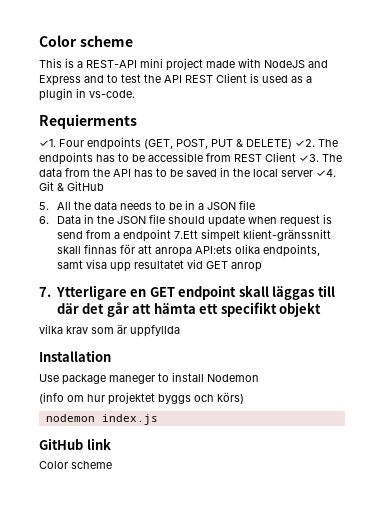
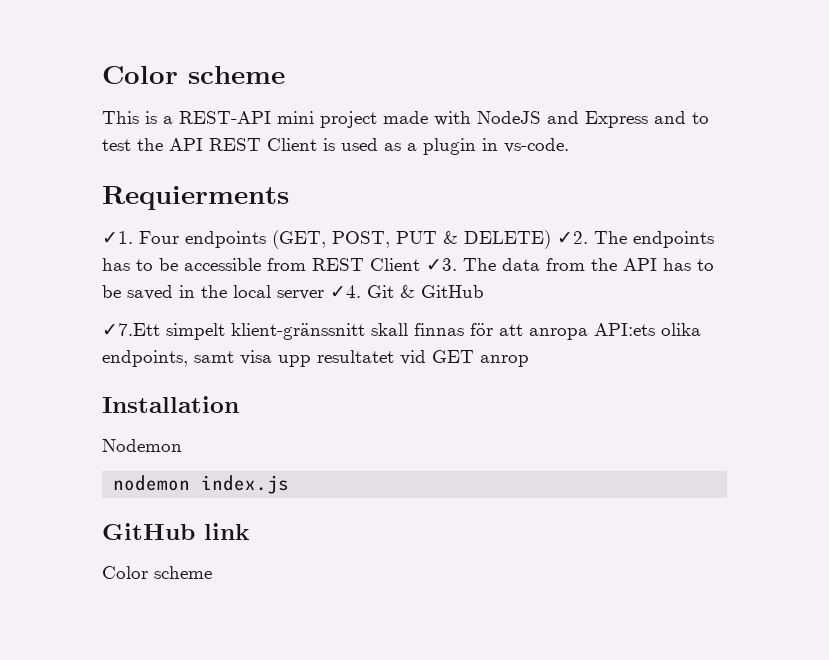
[39,200,255,210] [39,214,332,227] [56,229,198,242] 5. All the data needs to be in a JSON file // 6. Data in the JSON file should update when request is send from a endpoint 7.Ett -> [102,323,160,336] ✓7.Ett
[39,285,335,300] [56,302,322,317] [39,324,180,337] [39,350,111,362] [39,372,259,385] [39,392,244,405] 7. Ytterligare en GET endpoint skall läggas till där det går att hämta ett specifikt objekt // vilka krav som är uppfyllda // Installation // Use package maneger to install Nodemon // (info om hur projektet byggs och körs) -> [102,396,239,413] [102,439,182,452] Installation // Nodemon

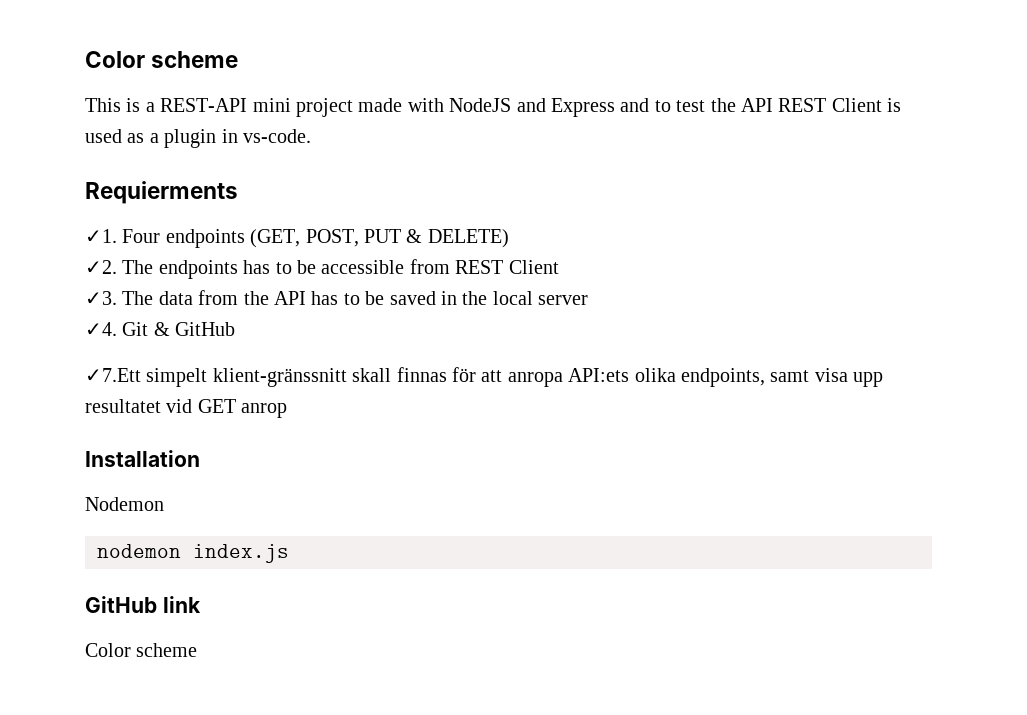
(551, 239) none -> (509, 238) //
(420, 264) none -> (559, 267) //
(324, 295) none -> (589, 300) //

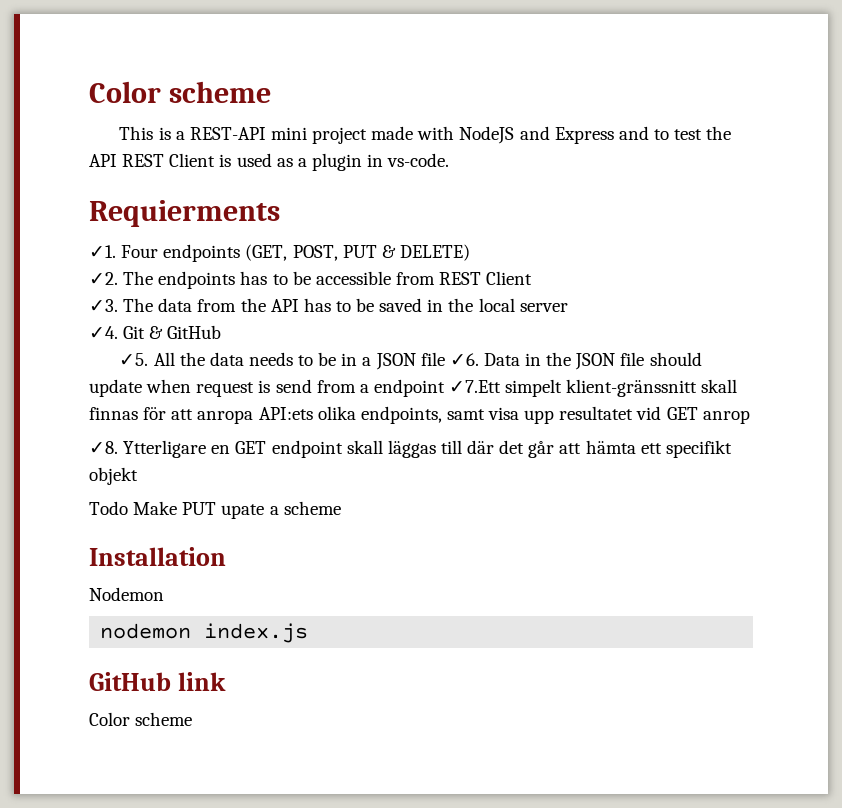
(236, 329) none -> [119,352,702,370] [89,379,445,397] ✓5. All the data needs to be in a JSON file ✓6. Data in the JSON file should update when request is send from a endpoint
(288, 410) none -> [89,440,732,458] [89,467,138,485] [89,501,341,519] // ✓8. Ytterligare en GET endpoint skall läggas till där det går att hämta ett specifikt objekt // Todo Make PUT upate a scheme

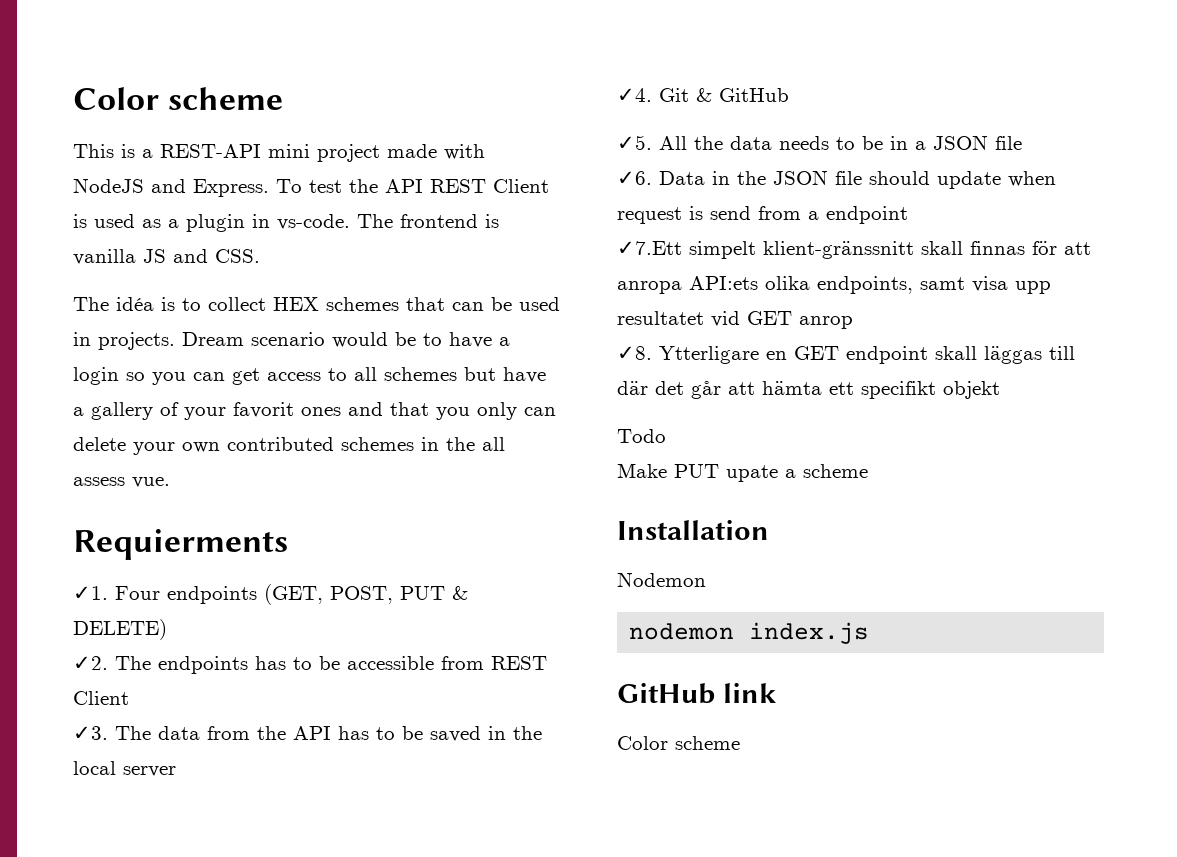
[554,126,669,144] Express and to -> [193,179,302,197] Express. To
(450, 160) none -> [357,214,499,228] [73,249,260,265] [73,297,560,311] [73,332,510,350] [73,367,546,385] [73,402,556,420] [73,437,505,455] [73,477,170,488] The frontend is vanilla JS and CSS. // The idéa is to collect HEX schemes that can be used in projects. Dream scenario would be to have a login so you can get access to all schemes but have a gallery of your favorit ones and that you only can delete your own contributed schemes in the all assess vue.
(445, 359) none -> (1022, 143) //
(445, 388) none -> (908, 215) //
(128, 508) none -> (666, 436) //

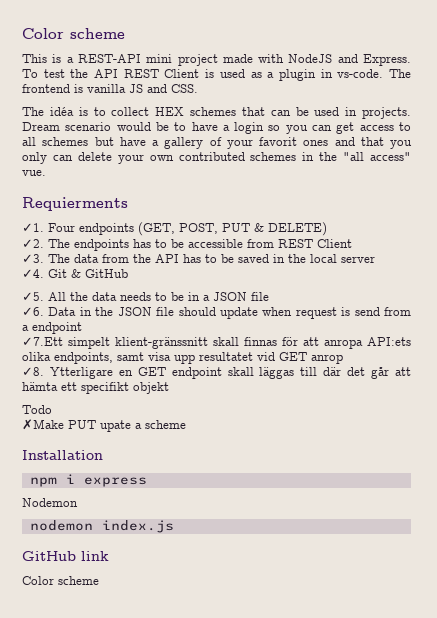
[482,437,505,451] [73,477,125,486] all assess -> [343,152,411,161] "all access"
[617,463,667,478] Make -> [22,419,64,430] ✗Make
(769, 529) none -> [29,474,147,487] // npm i express

